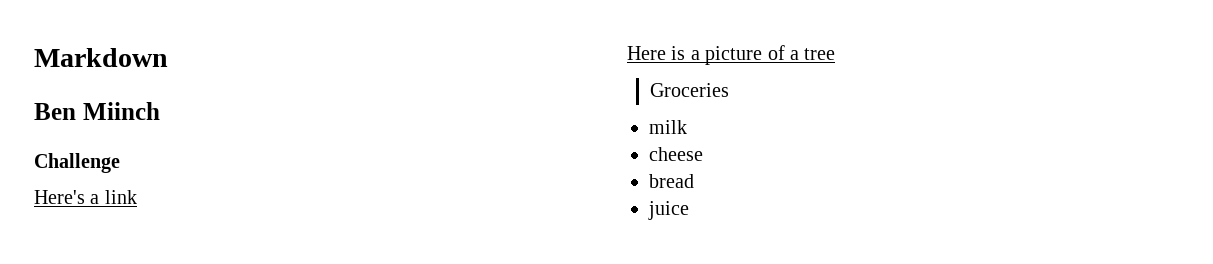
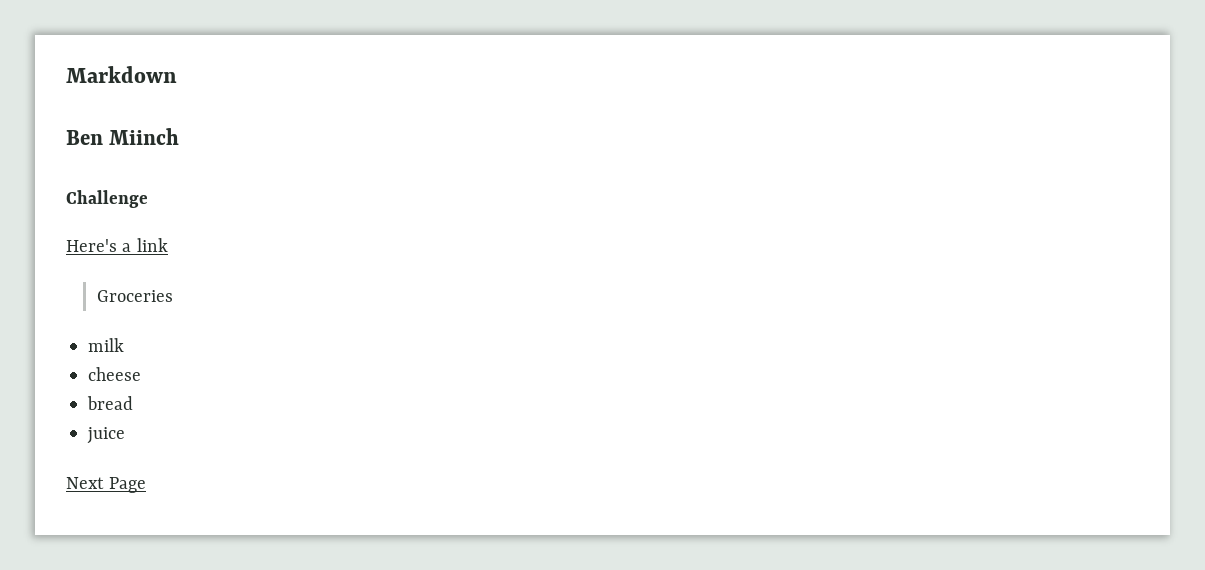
[627,45,836,65] // Here is a picture of a tree -> (168, 245) none
(689, 210) none -> [66,477,147,493] // Next Page

